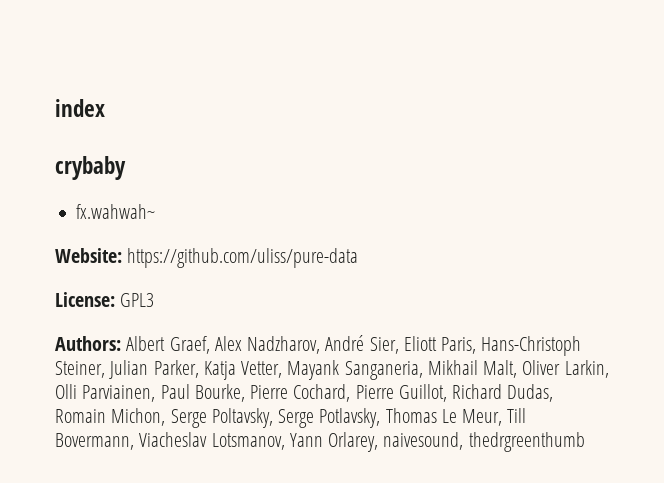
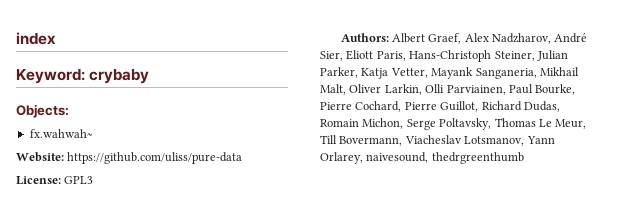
(105, 108) none -> [16,69,85,84] Keyword:
(126, 168) none -> [16,104,69,118] // Objects:
[278,408,381,428] Serge Potlavsky, -> (492, 124) none

